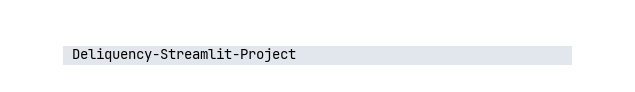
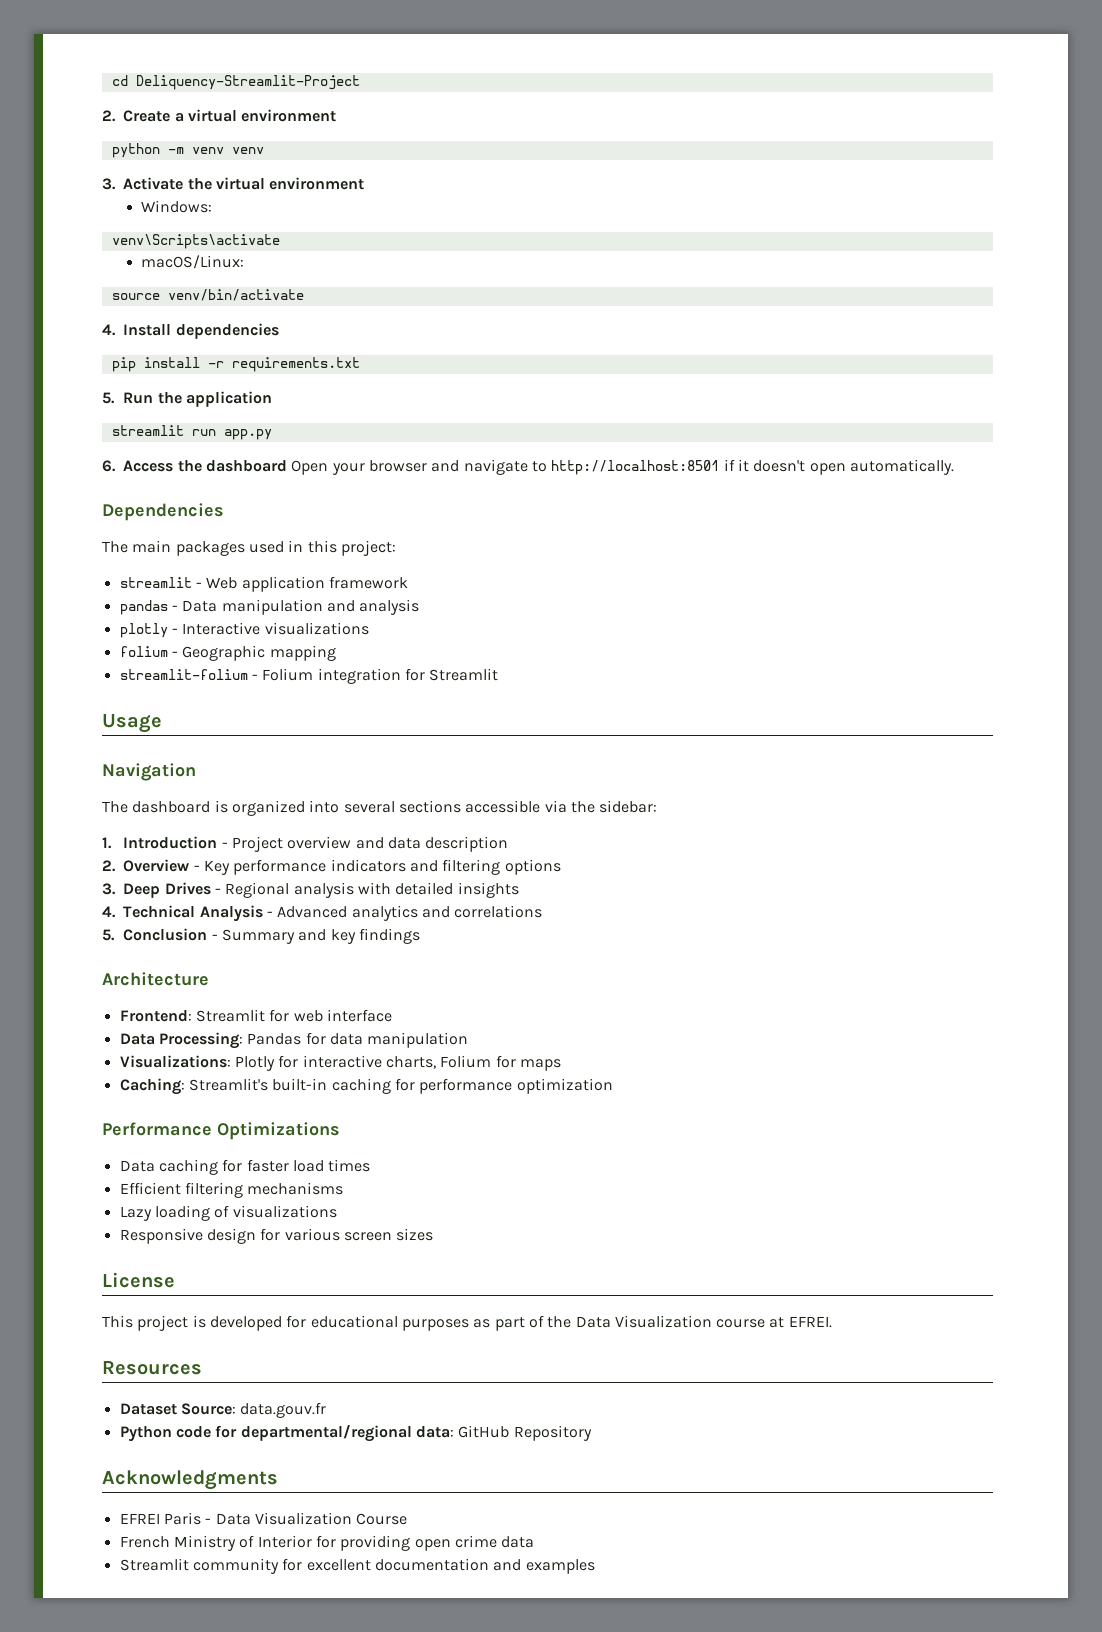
(72, 55) none -> [111,75,128,86] cd
(297, 55) none -> [102,109,337,122] [111,143,264,158] [102,177,365,190] [141,200,213,213] [111,234,280,249] [141,255,245,269] [111,289,304,301] [102,323,279,339] [111,357,360,372] [102,391,273,407] [111,425,272,440] [102,459,954,475] [102,503,224,521] [102,540,396,556] [119,576,408,592] [119,599,420,615] [119,622,369,638] [119,645,336,661] [119,668,499,684] [102,714,162,733] [102,763,196,781] [102,800,658,816] [102,836,509,852] [102,859,561,875] [102,882,519,898] [102,905,543,922] [102,928,421,944] [102,972,209,986] [119,1009,392,1022] [119,1032,469,1049] [119,1055,561,1071] [119,1078,613,1095] [102,1122,340,1140] [119,1159,371,1175] [119,1182,344,1198] [119,1205,337,1221] [119,1228,434,1244] [102,1272,175,1288] [102,1315,832,1331] [102,1361,202,1375] [119,1402,327,1418] [119,1425,592,1442] [102,1470,278,1490] [119,1512,408,1525] [119,1535,535,1551] [119,1558,595,1574] // 2. Create a virtual environment // python -m venv venv // 3. Activate the virtual environment // Windows: // venv\Scripts\activate // macOS/Linux: // source venv/bin/activate // 4. Install dependencies // pip install -r requirements.txt // 5. Run the application // streamlit run app.py // 6. Access the dashboard Open your browser and navigate to http://localhost:8501 if it doesn't open automatically. // Dependencies // The main packages used in this project: // streamlit - Web application framework // pandas - Data manipulation and analysis // plotly - Interactive visualizations // folium - Geographic mapping // streamlit-folium - Folium integration for Streamlit // Usage // Navigation // The dashboard is organized into several sections accessible via the sidebar: // 1. Introduction - Project overview and data description // 2. Overview - Key performance indicators and filtering options // 3. Deep Drives - Regional analysis with detailed insights // 4. Technical Analysis - Advanced analytics and correlations // 5. Conclusion - Summary and key findings // Architecture // Frontend: Streamlit for web interface // Data Processing: Pandas for data manipulation // Visualizations: Plotly for interactive charts, Folium for maps // Caching: Streamlit's built-in caching for performance optimization // Performance Optimizations // Data caching for faster load times // Efficient filtering mechanisms // Lazy loading of visualizations // Responsive design for various screen sizes // License // This project is developed for educational purposes as part of the Data Visualization course at EFREI. // Resources // Dataset Source: data.gouv.fr // Python code for departmental/regional data: GitHub Repository // Acknowledgments // EFREI Paris - Data Visualization Course // French Ministry of Interior for providing open crime data // Streamlit community for excellent documentation and examples

